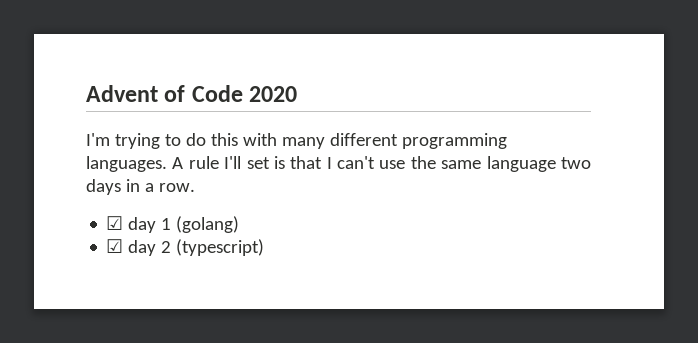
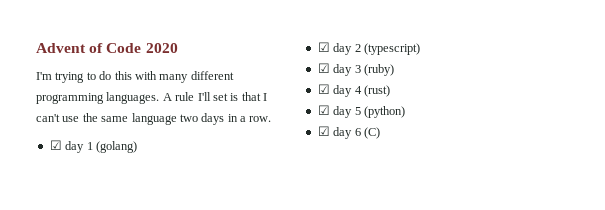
(265, 247) none -> [317,63,394,76] [317,84,390,97] [317,105,405,118] [317,126,380,139] // ☑ day 3 (ruby) // ☑ day 4 (rust) // ☑ day 5 (python) // ☑ day 6 (C)

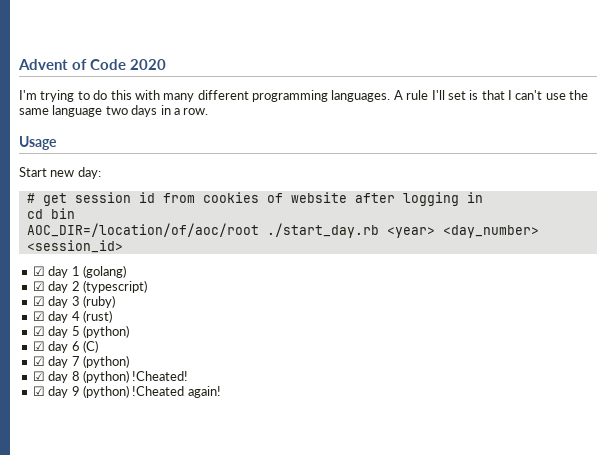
(272, 119) none -> [19,136,57,150] [19,167,101,179] [26,192,483,206] [26,208,75,219] [26,223,539,238] [26,240,123,253] // Usage // Start new day: // # get session id from cookies of website after logging in // cd bin // AOC_DIR=/location/of/aoc/root ./start_day.rb <year> <day_number> <session_id>
(380, 133) none -> [32,355,129,368] [32,370,189,383] [32,385,221,398] // ☑ day 7 (python) // ☑ day 8 (python) !Cheated! // ☑ day 9 (python) !Cheated again!

